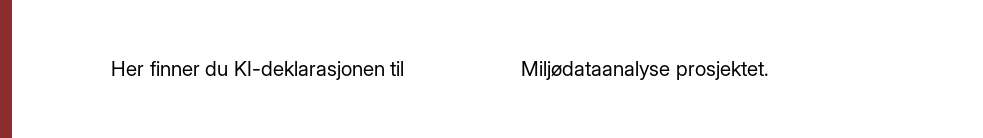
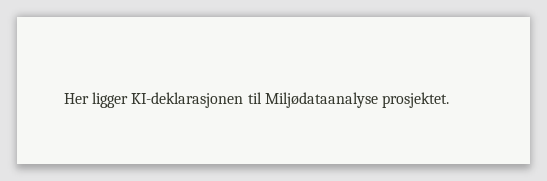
[149,61,229,76] finner du -> [92,92,129,108] ligger

